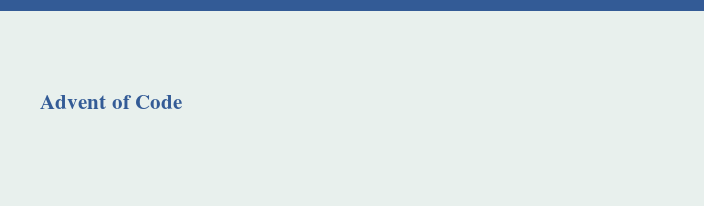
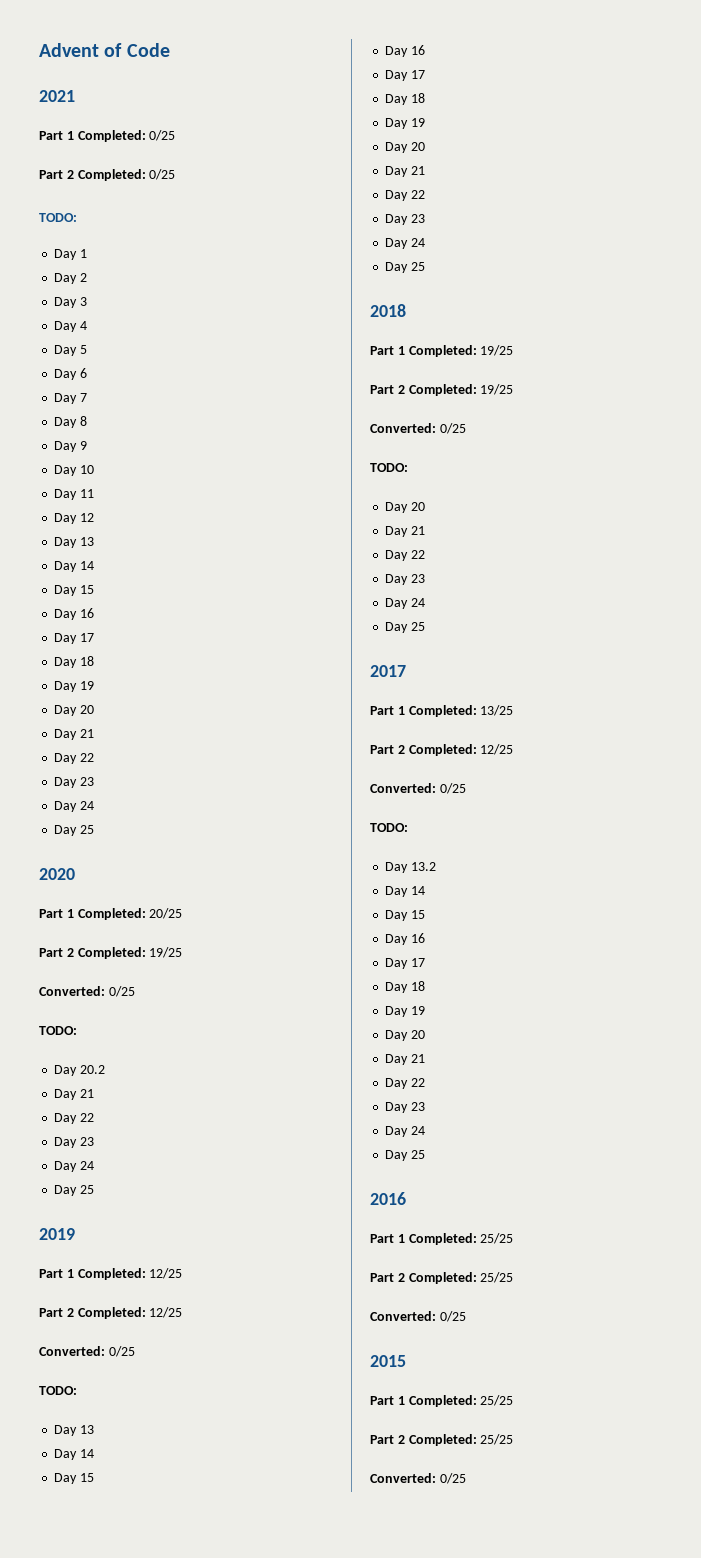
(183, 102) none -> [39,90,75,102] [39,130,176,142] [39,169,176,181] [39,213,77,222] [54,249,88,260] [54,273,88,284] [54,297,88,308] [54,321,88,332] [54,345,88,356] [54,368,88,380] [54,393,88,404] [54,416,88,428] [54,441,88,452] [54,465,95,476] [54,489,95,500] [54,513,95,524] [54,537,95,548] [54,561,95,572] [54,585,95,596] [54,608,95,620] [54,633,95,644] [54,656,95,668] [54,681,95,692] [54,705,95,716] [54,729,95,740] [54,753,95,764] [54,777,95,788] [54,801,95,812] [54,825,95,836] [39,868,75,880] [39,908,183,920] [39,947,183,959] [39,986,135,997] [39,1026,77,1035] [54,1065,106,1076] [54,1089,95,1100] [54,1113,95,1124] [54,1137,95,1148] [54,1161,95,1172] [54,1185,95,1196] [39,1228,75,1240] [39,1268,183,1280] [39,1307,183,1319] [39,1346,135,1357] [39,1386,77,1395] [54,1425,95,1436] [54,1449,95,1460] [54,1473,95,1484] [385,45,426,57] [385,70,426,81] [385,93,426,105] [385,118,426,129] [385,142,426,153] [385,166,426,177] [385,190,426,201] [385,214,426,225] [385,238,426,249] [385,262,426,273] [370,304,406,317] [370,345,514,357] [370,384,514,396] [370,423,466,434] [370,463,408,472] [385,502,426,513] [385,526,426,537] [385,550,426,561] [385,574,426,585] [385,598,426,609] [385,622,426,633] [370,665,406,677] [370,705,514,717] [370,744,514,756] [370,783,466,794] [370,823,408,832] [385,862,437,873] [385,886,426,897] [385,910,426,921] [385,933,426,945] [385,958,426,969] [385,981,426,993] [385,1006,426,1017] [385,1030,426,1041] [385,1054,426,1065] [385,1078,426,1089] [385,1102,426,1113] [385,1126,426,1137] [385,1150,426,1161] [370,1192,406,1205] [370,1233,514,1245] [370,1272,514,1284] [370,1311,466,1322] [370,1355,406,1367] [370,1395,514,1407] [370,1434,514,1446] [370,1473,466,1484] // 2021 // Part 1 Completed: 0/25 // Part 2 Completed: 0/25 // TODO: // Day 1 // Day 2 // Day 3 // Day 4 // Day 5 // Day 6 // Day 7 // Day 8 // Day 9 // Day 10 // Day 11 // Day 12 // Day 13 // Day 14 // Day 15 // Day 16 // Day 17 // Day 18 // Day 19 // Day 20 // Day 21 // Day 22 // Day 23 // Day 24 // Day 25 // 2020 // Part 1 Completed: 20/25 // Part 2 Completed: 19/25 // Converted: 0/25 // TODO: // Day 20.2 // Day 21 // Day 22 // Day 23 // Day 24 // Day 25 // 2019 // Part 1 Completed: 12/25 // Part 2 Completed: 12/25 // Converted: 0/25 // TODO: // Day 13 // Day 14 // Day 15 // Day 16 // Day 17 // Day 18 // Day 19 // Day 20 // Day 21 // Day 22 // Day 23 // Day 24 // Day 25 // 2018 // Part 1 Completed: 19/25 // Part 2 Completed: 19/25 // Converted: 0/25 // TODO: // Day 20 // Day 21 // Day 22 // Day 23 // Day 24 // Day 25 // 2017 // Part 1 Completed: 13/25 // Part 2 Completed: 12/25 // Converted: 0/25 // TODO: // Day 13.2 // Day 14 // Day 15 // Day 16 // Day 17 // Day 18 // Day 19 // Day 20 // Day 21 // Day 22 // Day 23 // Day 24 // Day 25 // 2016 // Part 1 Completed: 25/25 // Part 2 Completed: 25/25 // Converted: 0/25 // 2015 // Part 1 Completed: 25/25 // Part 2 Completed: 25/25 // Converted: 0/25

